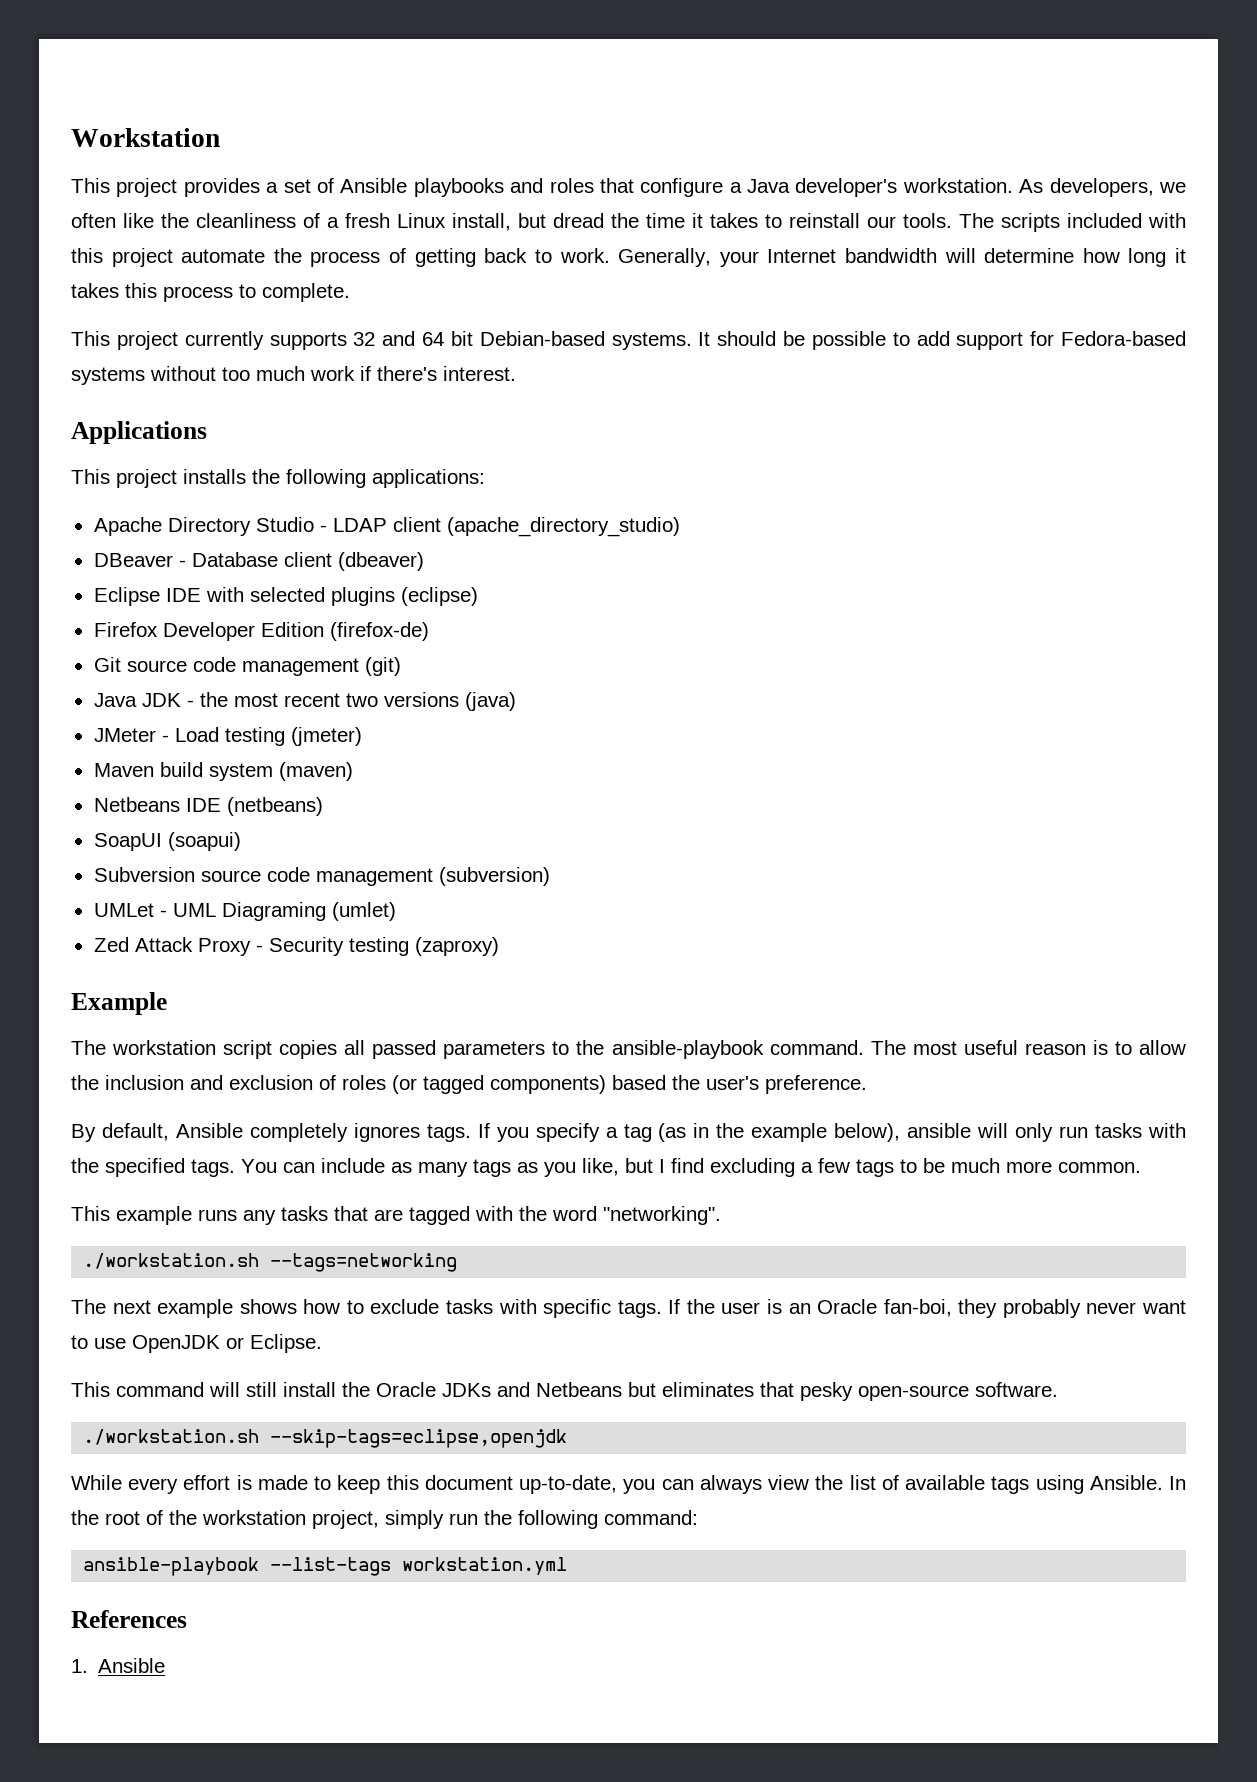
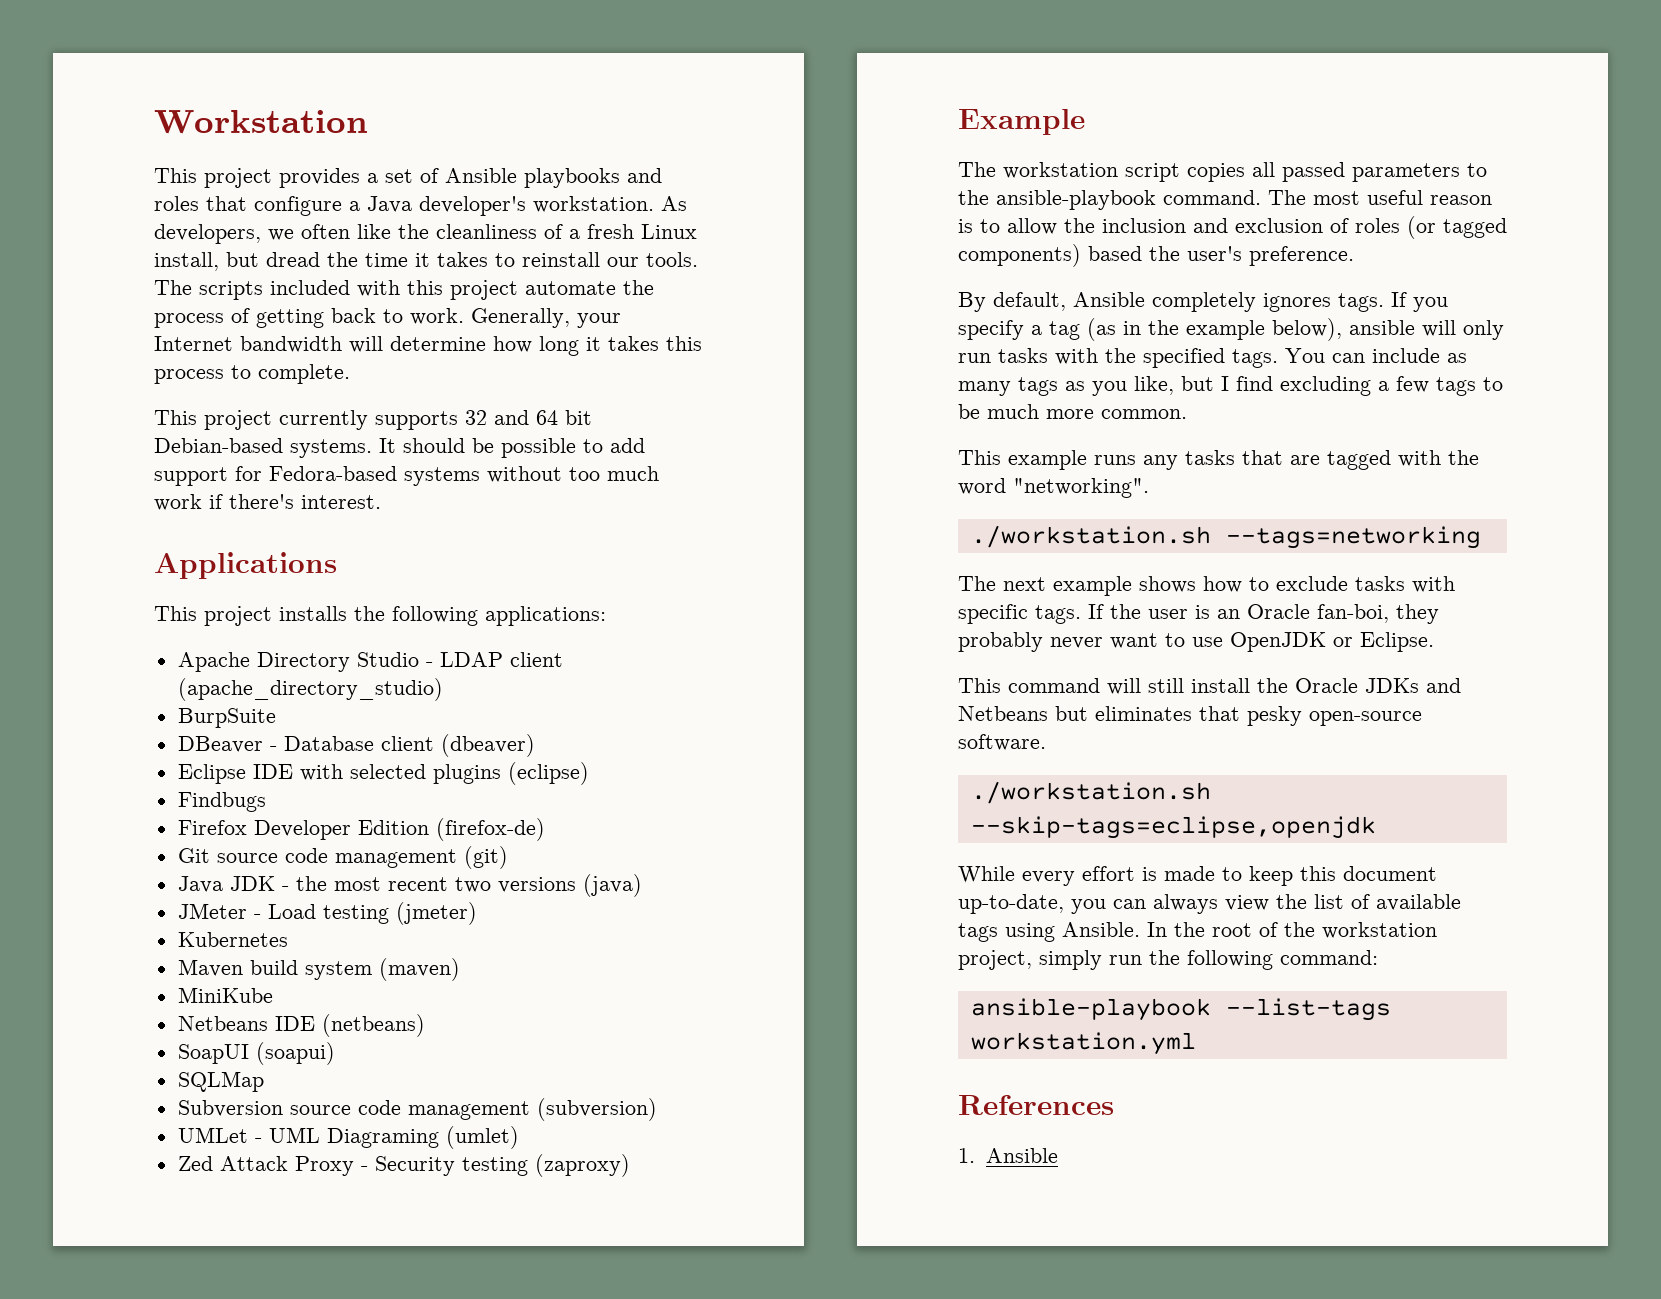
(680, 527) none -> [177,708,276,728] // BurpSuite
(478, 596) none -> [177,792,266,812] // Findbugs
(362, 736) none -> [177,932,288,947] // Kubernetes
(353, 771) none -> [177,987,273,1003] // MiniKube
(241, 841) none -> [177,1071,264,1092] // SQLMap

